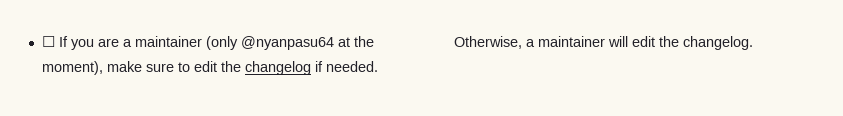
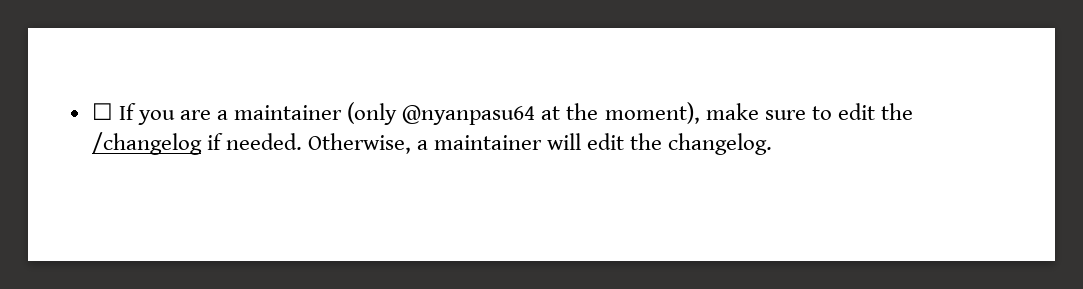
[244,61,311,75] changelog -> [91,132,202,155] /changelog

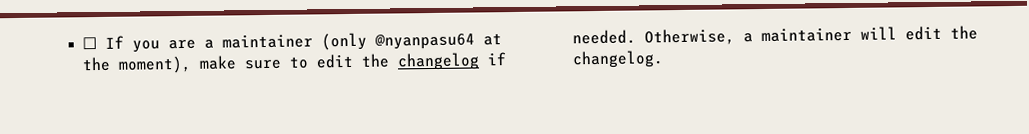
[91,132,202,155] /changelog -> [397,52,481,71] changelog

